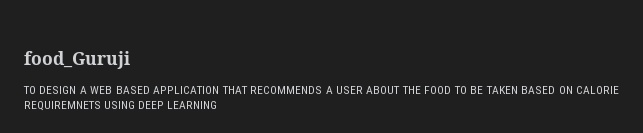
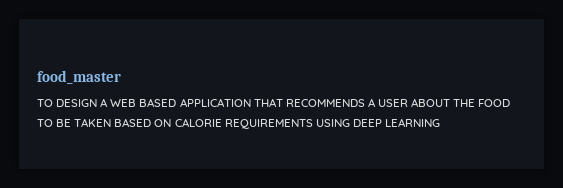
[24,51,130,69] food_Guruji -> [37,70,121,84] food_master
[24,101,101,111] REQUIREMNETS -> [224,119,313,129] REQUIREMENTS

